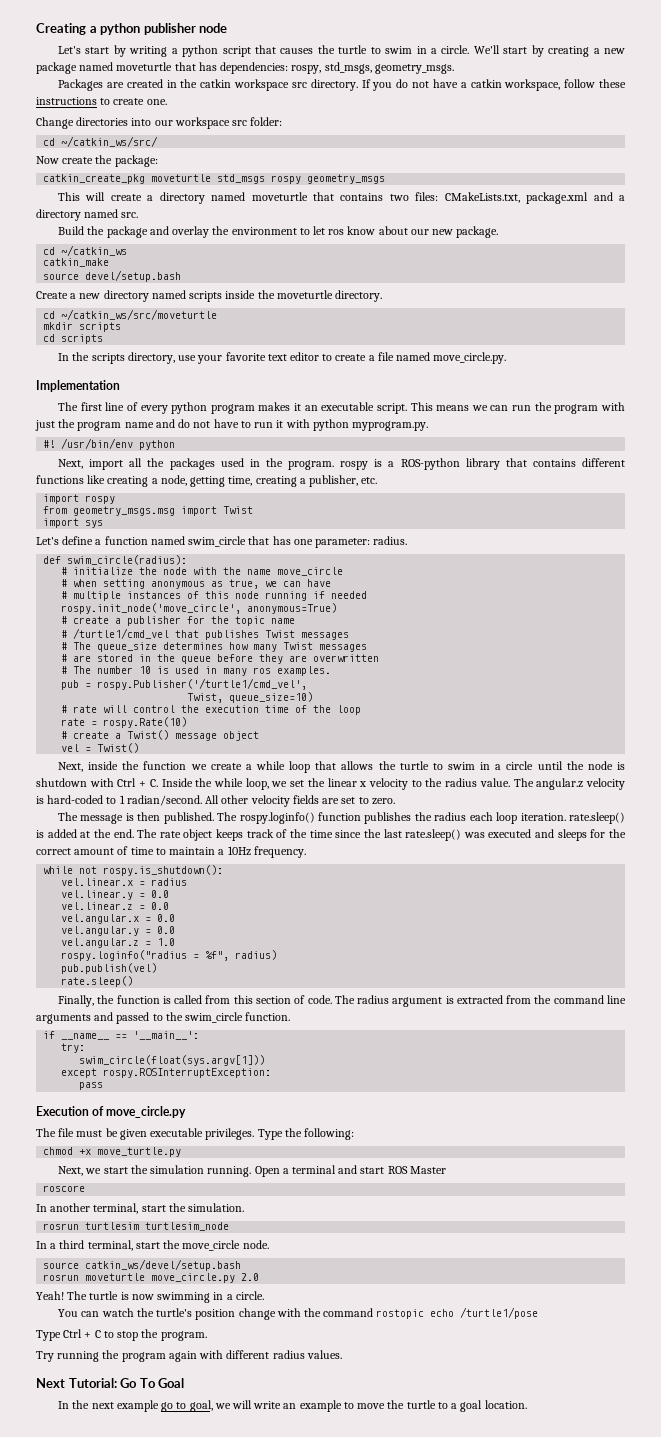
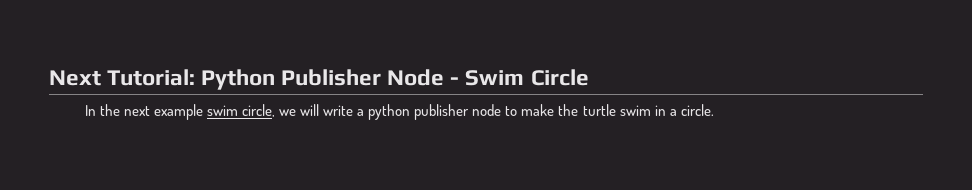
[36,23,228,35] [58,45,625,57] [36,62,454,74] [58,79,626,91] [36,97,167,105] [36,117,283,129] [43,136,159,147] [36,155,158,167] [43,174,386,184] [58,192,625,204] [36,209,139,221] [58,226,499,238] [43,245,128,256] [43,258,110,267] [43,270,182,282] [36,290,383,302] [43,309,218,320] [43,322,122,332] [43,334,104,344] [58,352,507,364] [36,380,120,392] [58,402,625,414] [35,419,429,431] [43,438,176,450] [58,458,625,470] [36,475,378,487] [43,494,116,504] [43,506,254,516] [43,518,104,528] [36,536,408,548] [43,555,188,565] [61,567,344,576] [61,579,332,589] [61,591,368,601] [61,603,338,614] [61,616,296,626] [61,628,350,640] [61,642,368,652] [61,654,380,664] [61,666,332,676] [61,678,308,690] [187,692,314,703] [61,705,362,715] [61,717,188,728] [61,730,260,741] [61,743,140,753] [58,761,625,773] [36,778,626,790] [36,795,395,807] [58,812,625,824] [36,829,626,841] [36,846,306,858] [43,865,224,876] [61,878,188,886] [61,890,170,900] [61,902,170,910] [61,914,176,924] [61,926,176,936] [61,938,176,948] [61,950,278,961] [61,963,158,974] [61,976,134,987] [58,995,626,1007] [36,1012,291,1024] [43,1031,200,1040] [61,1043,86,1053] [79,1055,266,1066] [61,1068,272,1078] [79,1082,104,1090] [36,1106,187,1118] [36,1128,355,1140] [43,1147,182,1157] [58,1165,446,1177] [43,1185,86,1192] [36,1203,245,1214] [43,1222,230,1231] [36,1240,269,1251] [43,1259,242,1271] [43,1273,260,1283] [36,1291,264,1303] [58,1307,539,1320] [36,1329,207,1341] [36,1350,342,1362] [36,1378,185,1388] [58,1400,527,1412] Creating a python publisher node // Let's start by writing a python script that causes the turtle to swim in a circle. We'll start by creating a new package named moveturtle that has dependencies: rospy, std_msgs, geometry_msgs. // Packages are created in the catkin workspace src directory. If you do not have a catkin workspace, follow these instructions to create one. // Change directories into our workspace src folder: // cd ~/catkin_ws/src/ // Now create the package: // catkin_create_pkg moveturtle std_msgs rospy geometry_msgs // This will create a directory named moveturtle that contains two files: CMakeLists.txt, package.xml and a directory named src. // Build the package and overlay the environment to let ros know about our new package. // cd ~/catkin_ws // catkin_make // source devel/setup.bash // Create a new directory named scripts inside the moveturtle directory. // cd ~/catkin_ws/src/moveturtle // mkdir scripts // cd scripts // In the scripts directory, use your favorite text editor to create a file named move_circle.py. // Implementation // The first line of every python program makes it an executable script. This means we can run the program with just the program name and do not have to run it with python myprogram.py. // #! /usr/bin/env python // Next, import all the packages used in the program. rospy is a ROS-python library that contains different functions like creating a node, getting time, creating a publisher, etc. // import rospy // from geometry_msgs.msg import Twist // import sys // Let's define a function named swim_circle that has one parameter: radius. // def swim_circle(radius): // # initialize the node with the name move_circle // # when setting anonymous as true, we can have // # multiple instances of this node running if needed // rospy.init_node('move_circle', anonymous=True) // # create a publisher for the topic name // # /turtle1/cmd_vel that publishes Twist messages // # The queue_size determines how many Twist messages // # are stored in the queue before they are overwritten // # The number 10 is used in many ros examples. // pub = rospy.Publisher('/turtle1/cmd_vel', // Twist, queue_size=10) // # rate will control the execution time of the loop // rate = rospy.Rate(10) // # create a Twist() message object // vel = Twist() // Next, inside the function we create a while loop that allows the turtle to swim in a circle until the node is shutdown with Ctrl + C. Inside the while loop, we set the linear x velocity to the radius value. The angular.z velocity is hard-coded to 1 radian/second. All other velocity fields are set to zero. // The message is then published. The rospy.loginfo() function publishes the radius each loop iteration. rate.sleep() is added at the end. The rate object keeps track of the time since the last rate.sleep() was executed and sleeps for the correct amount of time to maintain a 10Hz frequency. // while not rospy.is_shutdown(): // vel.linear.x = radius // vel.linear.y = 0.0 // vel.linear.z = 0.0 // vel.angular.x = 0.0 // vel.angular.y = 0.0 // vel.angular.z = 1.0 // rospy.loginfo("radius = %f", radius) // pub.publish(vel) // rate.sleep() // Finally, the function is called from this section of code. The radius argument is extracted from the command line arguments and passed to the swim_circle function. // if __name__ == '__main__': // try: // swim_circle(float(sys.argv[1])) // except rospy.ROSInterruptException: // pass // Execution of move_circle.py // The file must be given executable privileges. Type the following: // chmod +x move_turtle.py // Next, we start the simulation running. Open a terminal and start ROS Master // roscore // In another terminal, start the simulation. // rosrun turtlesim turtlesim_node // In a third terminal, start the move_circle node. // source catkin_ws/devel/setup.bash // rosrun moveturtle move_circle.py 2.0 // Yeah! The turtle is now swimming in a circle. // You can watch the turtle's position change with the command rostopic echo /turtle1/pose // Type Ctrl + C to stop the program. // Try running the program again with different radius values. // Next Tutorial: Go To Goal // In the next example go to goal, we will write an example to move the turtle to a goal location. -> [49,69,589,90] [84,104,714,120] Next Tutorial: Python Publisher Node - Swim Circle // In the next example swim circle, we will write a python publisher node to make the turtle swim in a circle.

